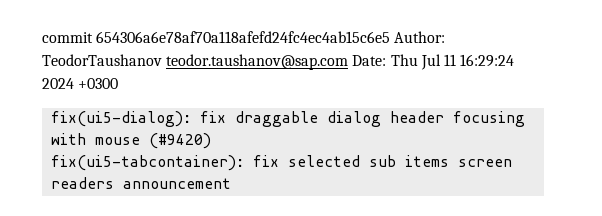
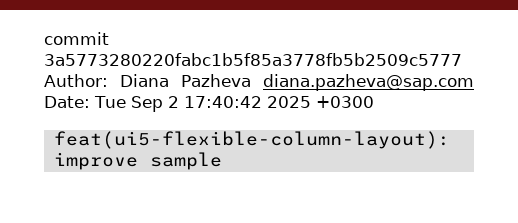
[96,31,446,43] [42,54,515,70] [42,78,119,89] [51,111,526,127] [51,133,212,149] [51,155,513,171] [51,177,232,189] 654306a6e78af70a118afefd24fc4ec4ab15c6e5 Author: TeodorTaushanov teodor.taushanov@sap.com Date: Thu Jul 11 16:29:24 2024 +0300 // fix(ui5-dialog): fix draggable dialog header focusing with mouse (#9420) // fix(ui5-tabcontainer): fix selected sub items screen readers announcement -> [44,53,462,66] [44,74,474,91] [44,96,374,112] [53,131,450,149] [53,152,222,170] 3a5773280220fabc1b5f85a3778fb5b2509c5777 Author: Diana Pazheva diana.pazheva@sap.com Date: Tue Sep 2 17:40:42 2025 +0300 // feat(ui5-flexible-column-layout): improve sample

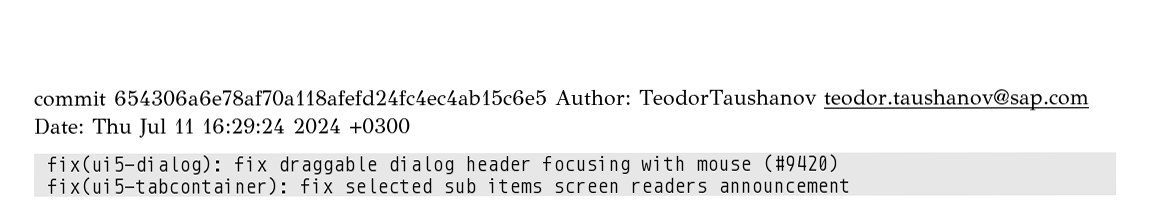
[44,53,462,66] [44,74,474,91] [44,96,374,112] [53,131,450,149] [53,152,222,170] 3a5773280220fabc1b5f85a3778fb5b2509c5777 Author: Diana Pazheva diana.pazheva@sap.com Date: Tue Sep 2 17:40:42 2025 +0300 // feat(ui5-flexible-column-layout): improve sample -> [113,89,1089,111] [34,117,411,138] [46,153,840,175] [46,176,851,196] 654306a6e78af70a118afefd24fc4ec4ab15c6e5 Author: TeodorTaushanov teodor.taushanov@sap.com Date: Thu Jul 11 16:29:24 2024 +0300 // fix(ui5-dialog): fix draggable dialog header focusing with mouse (#9420) // fix(ui5-tabcontainer): fix selected sub items screen readers announcement

